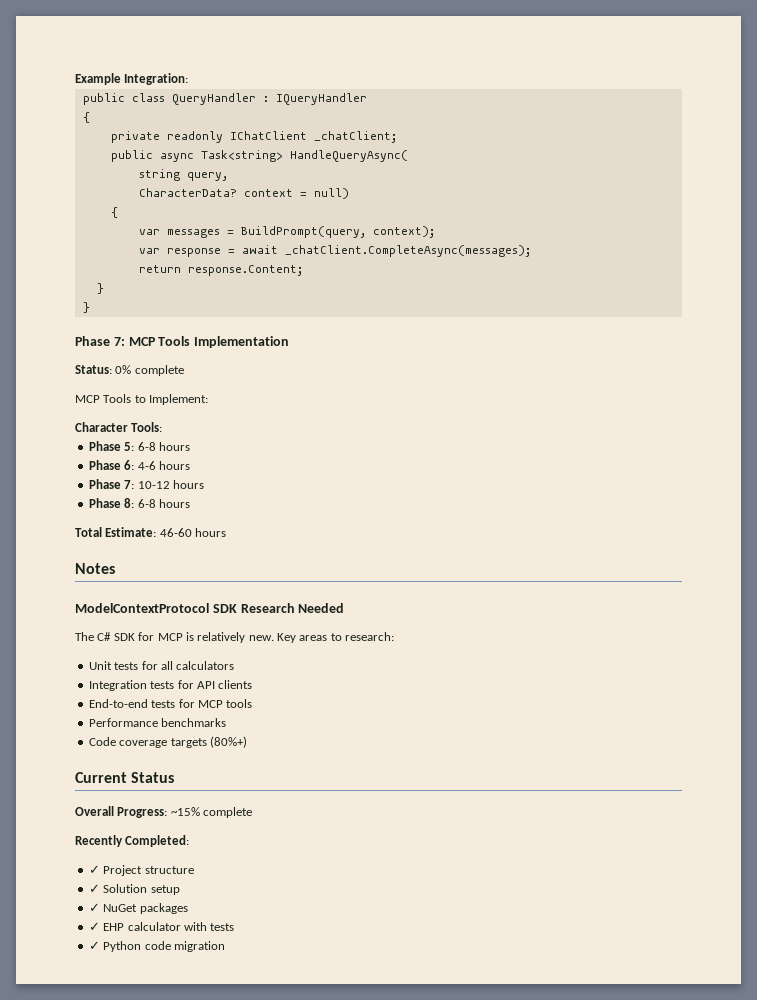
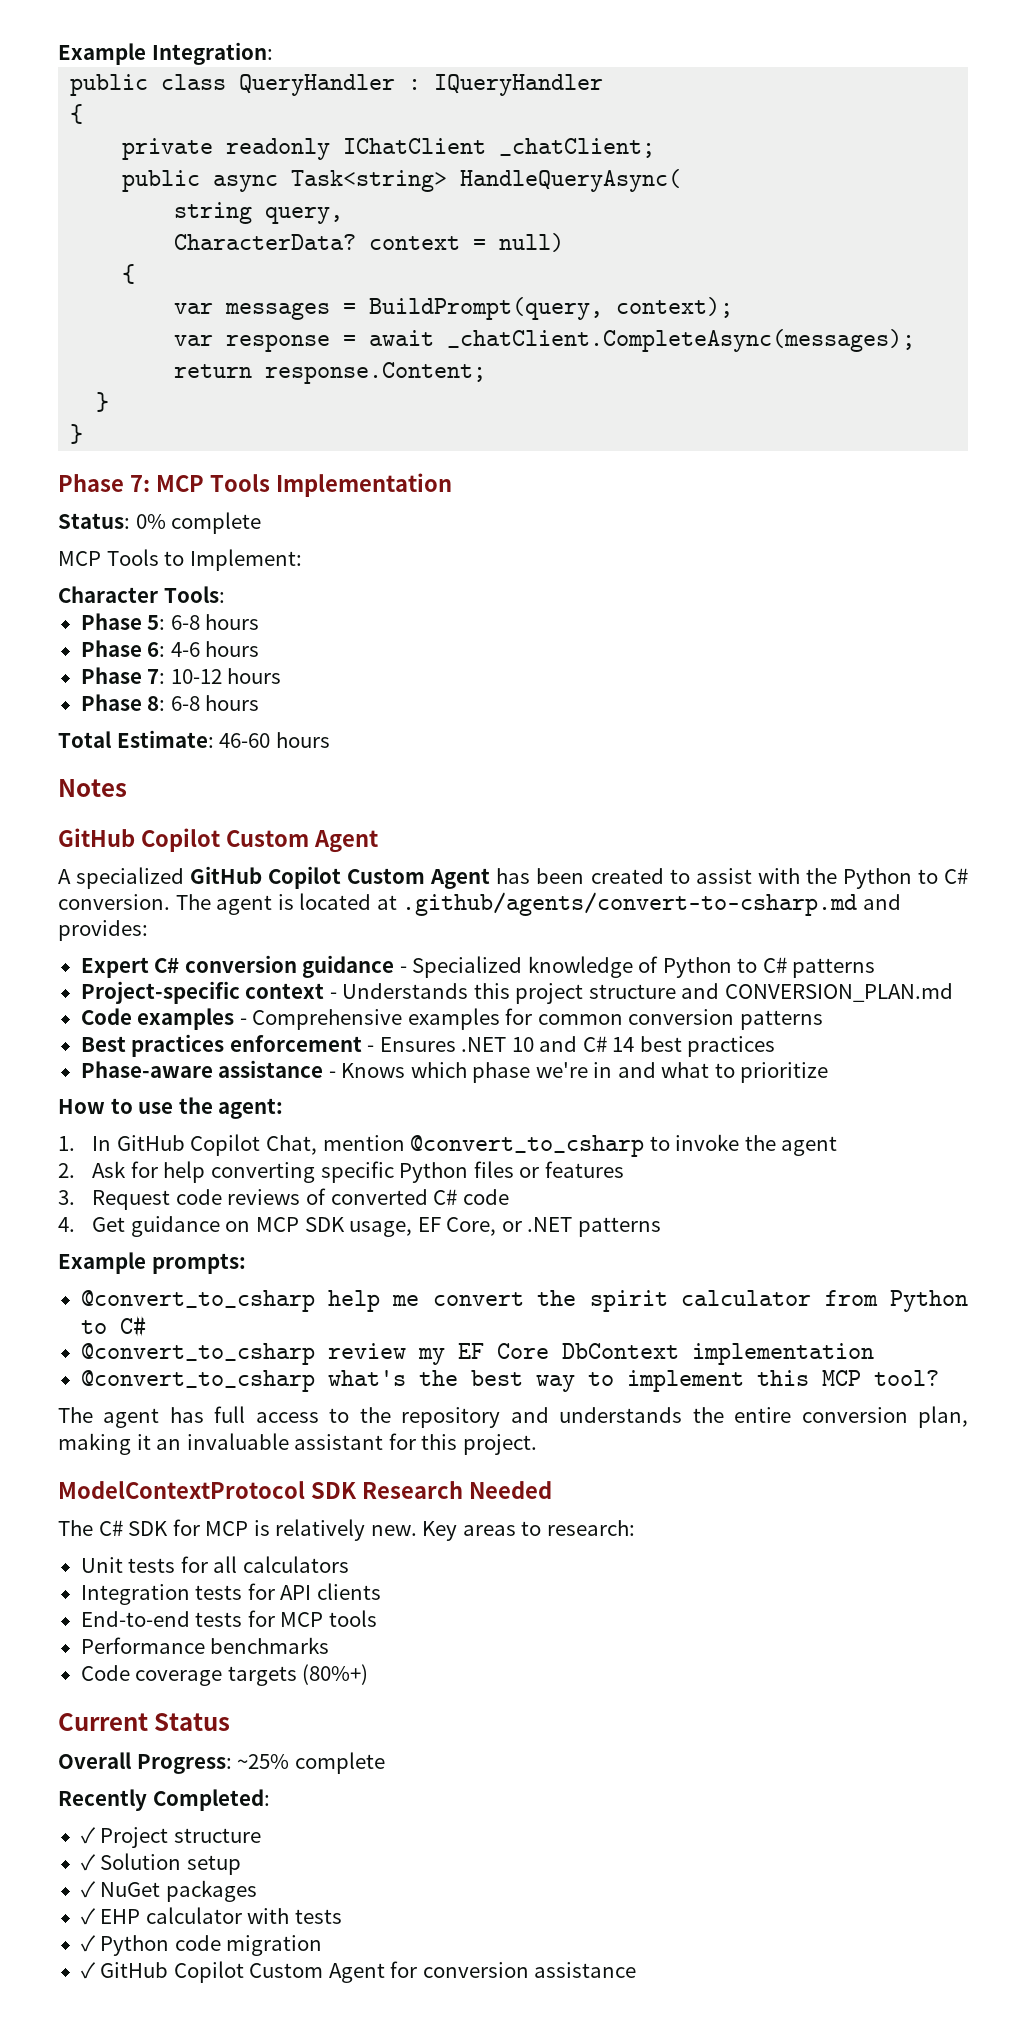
(115, 568) none -> [58,828,378,853] [58,866,969,889] [58,892,901,916] [58,920,148,941] [80,955,876,978] [80,981,953,1004] [80,1008,823,1030] [80,1034,776,1057] [80,1060,829,1083] [58,1097,284,1119] [58,1134,838,1157] [58,1161,624,1183] [58,1188,509,1210] [58,1216,661,1237] [58,1252,246,1274] [80,1290,968,1312] [80,1315,146,1337] [80,1343,874,1365] [80,1370,939,1392] [58,1406,968,1428] [58,1433,537,1455] // GitHub Copilot Custom Agent // A specialized GitHub Copilot Custom Agent has been created to assist with the Python to C# conversion. The agent is located at .github/agents/convert-to-csharp.md and provides: // Expert C# conversion guidance - Specialized knowledge of Python to C# patterns // Project-specific context - Understands this project structure and CONVERSION_PLAN.md // Code examples - Comprehensive examples for common conversion patterns // Best practices enforcement - Ensures .NET 10 and C# 14 best practices // Phase-aware assistance - Knows which phase we're in and what to prioritize // How to use the agent: // 1. In GitHub Copilot Chat, mention @convert_to_csharp to invoke the agent // 2. Ask for help converting specific Python files or features // 3. Request code reviews of converted C# code // 4. Get guidance on MCP SDK usage, EF Core, or .NET patterns // Example prompts: // @convert_to_csharp help me convert the spirit calculator from Python to C# // @convert_to_csharp review my EF Core DbContext implementation // @convert_to_csharp what's the best way to implement this MCP tool? // The agent has full access to the repository and understands the entire conversion plan, making it an invaluable assistant for this project.
[170,807,200,816] ~15% -> [237,1754,290,1769] ~25%
(225, 946) none -> [80,1961,637,1983] // ✓ GitHub Copilot Custom Agent for conversion assistance

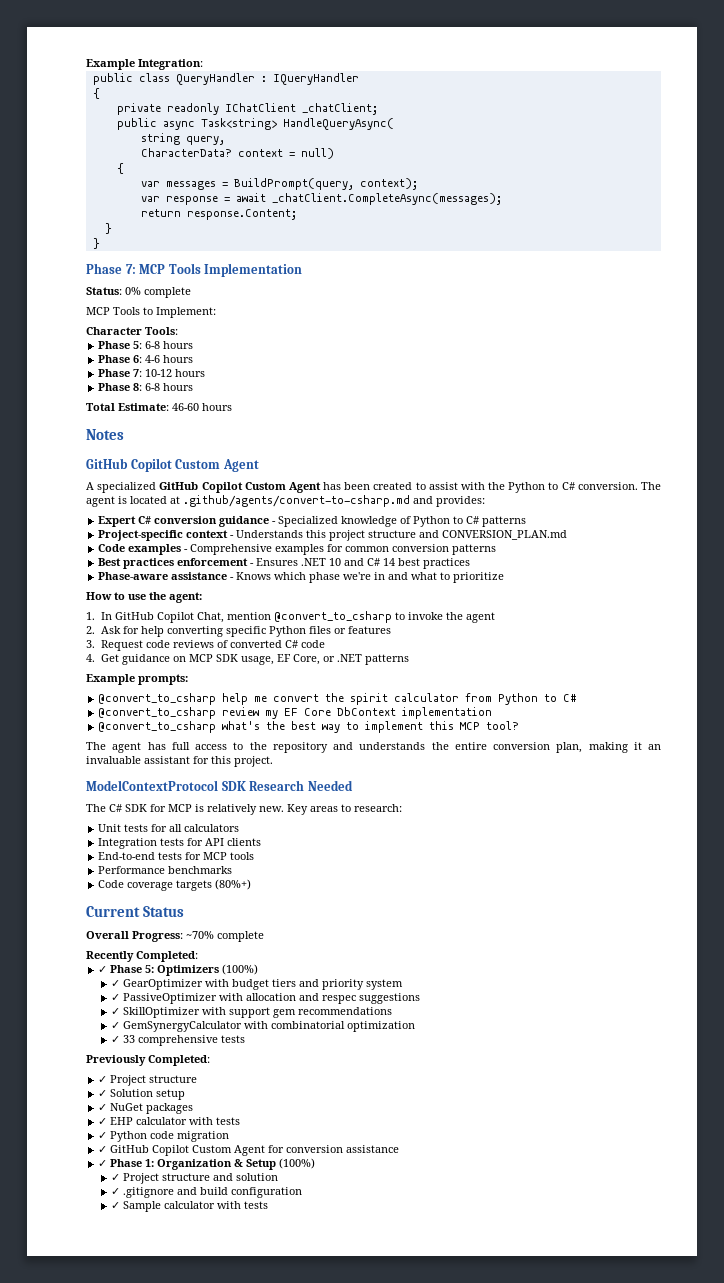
[237,1754,290,1769] ~25% -> [186,931,214,939] ~70%
(270, 1800) none -> [98,964,259,976] [110,979,403,990] [110,993,420,1004] [110,1007,392,1018] [110,1021,415,1032] [110,1035,245,1046] [86,1055,210,1066] // ✓ Phase 5: Optimizers (100%) // ✓ GearOptimizer with budget tiers and priority system // ✓ PassiveOptimizer with allocation and respec suggestions // ✓ SkillOptimizer with support gem recommendations // ✓ GemSynergyCalculator with combinatorial optimization // ✓ 33 comprehensive tests // Previously Completed:
(637, 1970) none -> [98,1158,316,1170] [110,1173,278,1184] [110,1187,302,1198] [110,1201,268,1212] // ✓ Phase 1: Organization & Setup (100%) // ✓ Project structure and solution // ✓ .gitignore and build configuration // ✓ Sample calculator with tests

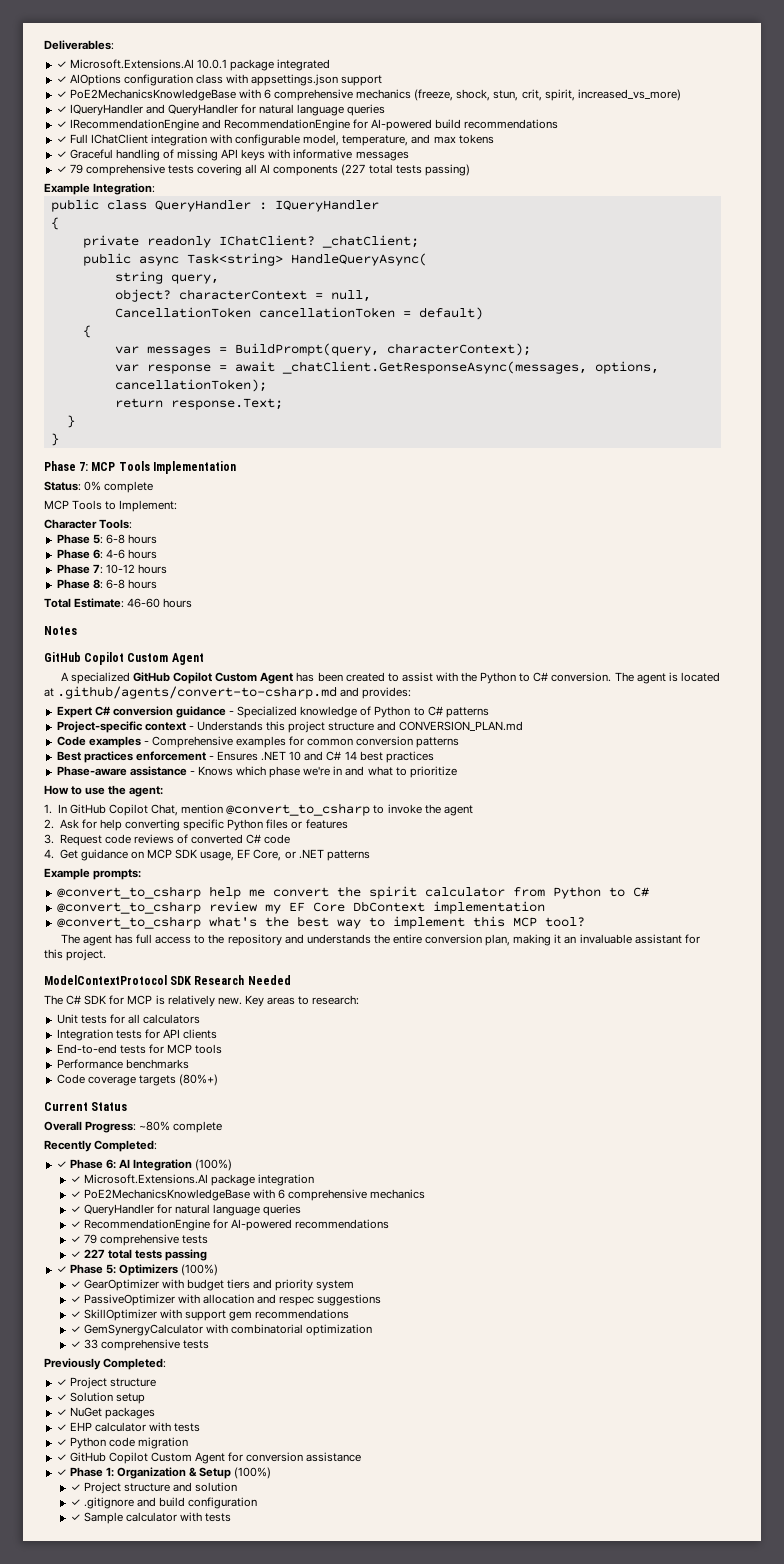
(86, 64) none -> [44,40,114,50] [56,59,331,71] [56,74,383,86] [56,89,681,101] [56,104,386,116] [56,119,559,131] [56,134,494,146] [56,149,409,161] [56,164,470,176] Deliverables: // ✓ Microsoft.Extensions.AI 10.0.1 package integrated // ✓ AIOptions configuration class with appsettings.json support // ✓ PoE2MechanicsKnowledgeBase with 6 comprehensive mechanics (freeze, shock, stun, crit, spirit, increased_vs_more) // ✓ IQueryHandler and QueryHandler for natural language queries // ✓ IRecommendationEngine and RecommendationEngine for AI-powered build recommendations // ✓ Full IChatClient integration with configurable model, temperature, and max tokens // ✓ Graceful handling of missing API keys with informative messages // ✓ 79 comprehensive tests covering all AI components (227 total tests passing) //
[224,103,296,112] IChatClient -> [218,235,315,246] IChatClient?
[140,148,334,159] CharacterData? context = null) -> [114,289,371,302] [114,307,483,320] object? characterContext = null, // CancellationToken cancellationToken = default)
[359,178,418,190] context); -> [386,343,531,356] characterContext);
[271,193,502,205] _chatClient.CompleteAsync(messages); -> [281,361,659,374] [114,379,267,392] _chatClient.GetResponseAsync(messages, options, cancellationToken);
[186,209,297,220] response.Content; -> [170,398,283,410] response.Text;
[186,931,214,939] ~70% -> [139,1121,171,1131] ~80%
(198, 956) none -> [56,1159,233,1171] [70,1174,314,1186] [70,1189,426,1201] [70,1204,302,1216] [70,1219,389,1231] [70,1234,208,1246] [70,1249,207,1261] // ✓ Phase 6: AI Integration (100%) // ✓ Microsoft.Extensions.AI package integration // ✓ PoE2MechanicsKnowledgeBase with 6 comprehensive mechanics // ✓ QueryHandler for natural language queries // ✓ RecommendationEngine for AI-powered recommendations // ✓ 79 comprehensive tests // ✓ 227 total tests passing

